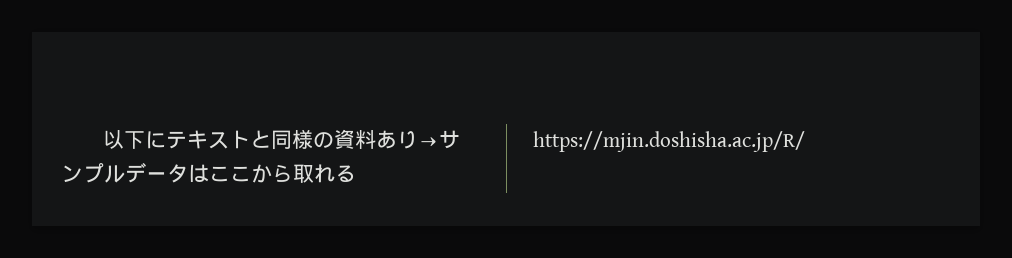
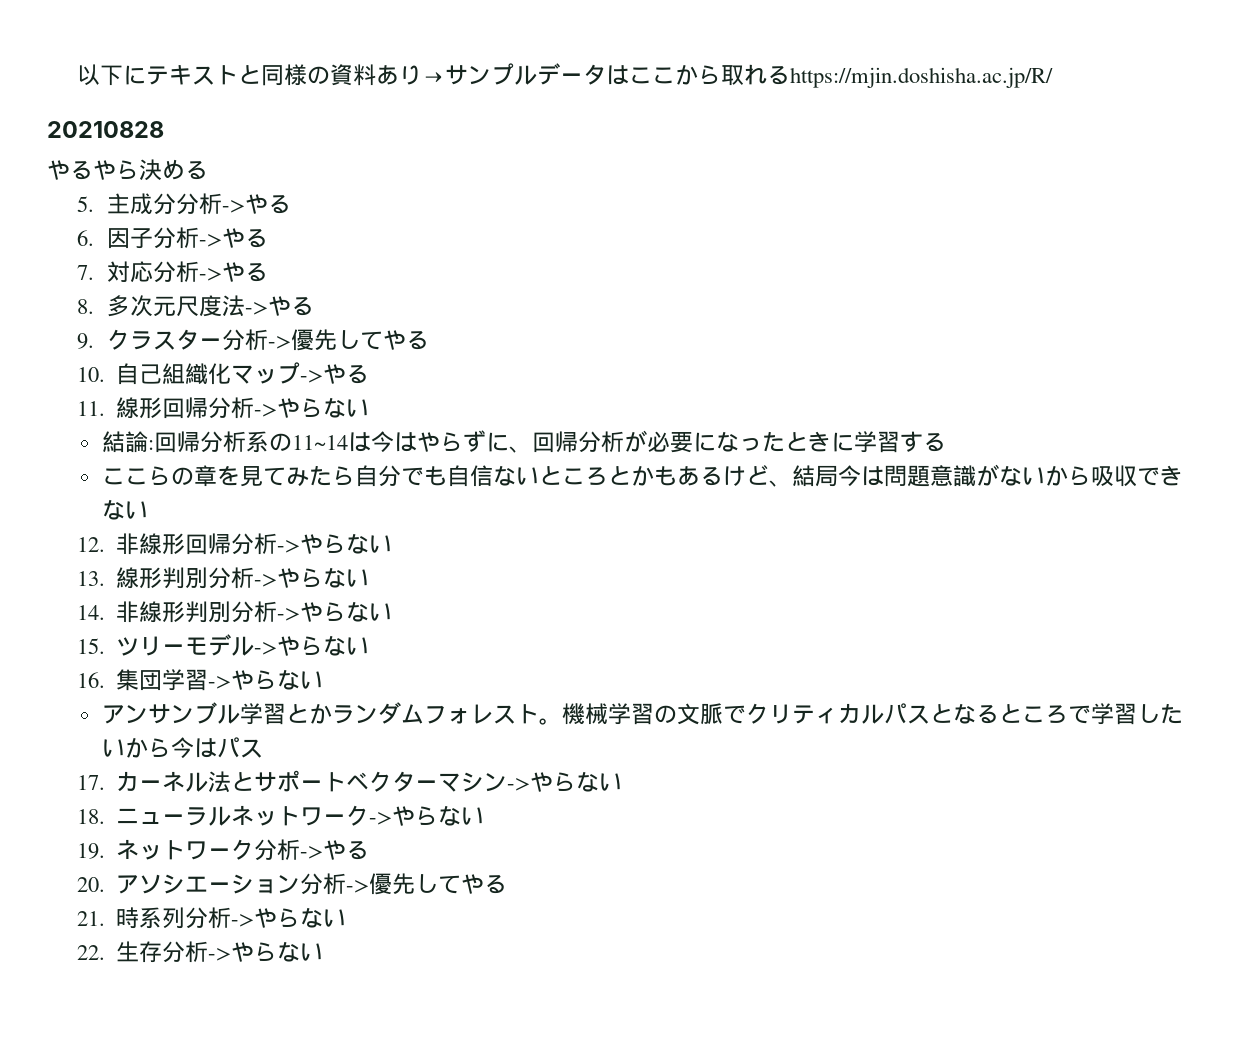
(805, 141) none -> [47,121,164,138] [47,159,208,181] [76,193,291,215] [76,227,268,249] [76,261,268,283] [76,295,314,317] [76,329,429,351] [76,362,370,385] [76,397,370,419] [101,430,946,453] [101,464,1183,487] [101,499,148,520] [76,533,393,555] [76,567,370,589] [76,601,393,623] [76,634,370,656] [76,669,324,691] [101,702,1183,725] [101,737,263,759] [76,770,623,793] [76,805,485,826] [76,839,370,861] [76,873,508,895] [76,907,347,929] [76,941,324,963] // 20210828 // やるやら決める // 5.主成分分析->やる // 6.因子分析->やる // 7.対応分析->やる // 8.多次元尺度法->やる // 9.クラスター分析->優先してやる // 10.自己組織化マップ->やる // 11.線形回帰分析->やらない // 結論:回帰分析系の11~14は今はやらずに、回帰分析が必要になったときに学習する // ここらの章を見てみたら自分でも自信ないところとかもあるけど、結局今は問題意識がないから吸収できない // 12.非線形回帰分析->やらない // 13.線形判別分析->やらない // 14.非線形判別分析->やらない // 15.ツリーモデル->やらない // 16.集団学習->やらない // アンサンブル学習とかランダムフォレスト。機械学習の文脈でクリティカルパスとなるところで学習したいから今はパス // 17.カーネル法とサポートベクターマシン->やらない // 18.ニューラルネットワーク->やらない // 19.ネットワーク分析->やる // 20.アソシエーション分析->優先してやる // 21.時系列分析->やらない // 22.生存分析->やらない

